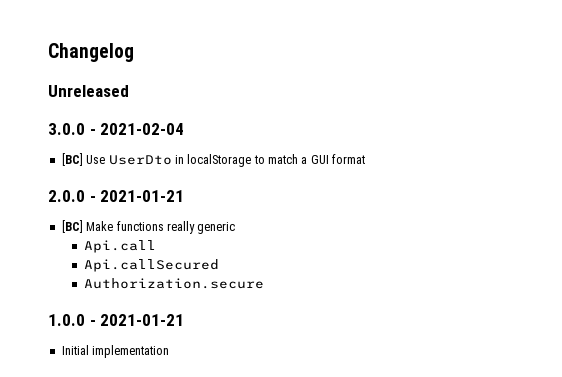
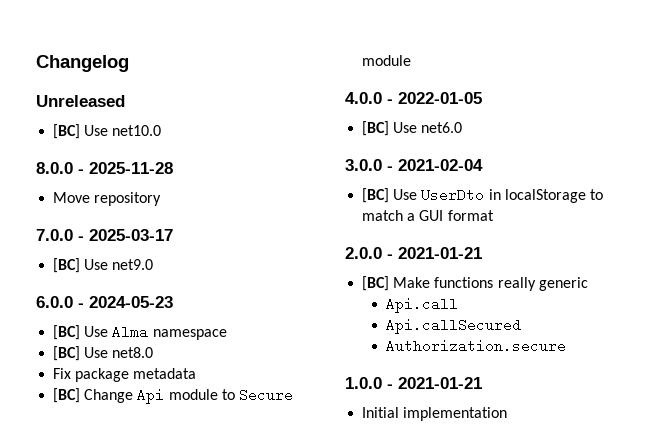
(129, 91) none -> [53,124,162,139] [36,162,173,174] [53,192,162,206] [36,229,173,241] [53,258,154,273] [36,296,173,308] [53,325,227,340] [53,346,154,361] [53,368,197,382] [53,388,293,404] [362,55,412,66] [345,92,482,104] [362,121,463,136] // [BC] Use net10.0 // 8.0.0 - 2025-11-28 // Move repository // 7.0.0 - 2025-03-17 // [BC] Use net9.0 // 6.0.0 - 2024-05-23 // [BC] Use Alma namespace // [BC] Use net8.0 // Fix package metadata // [BC] Change Api module to Secure module // 4.0.0 - 2022-01-05 // [BC] Use net6.0

